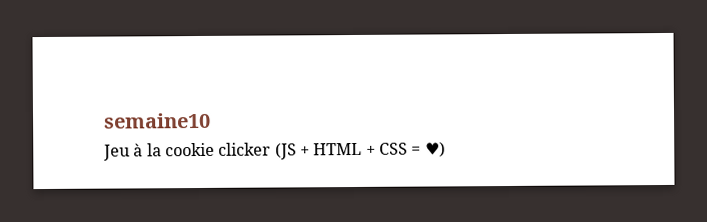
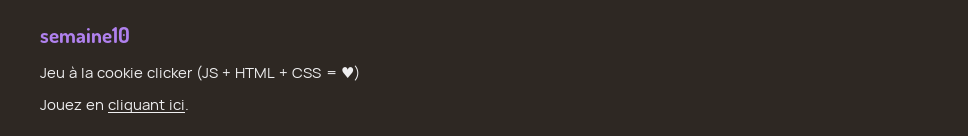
(446, 149) none -> [40,100,190,113] // Jouez en cliquant ici.

